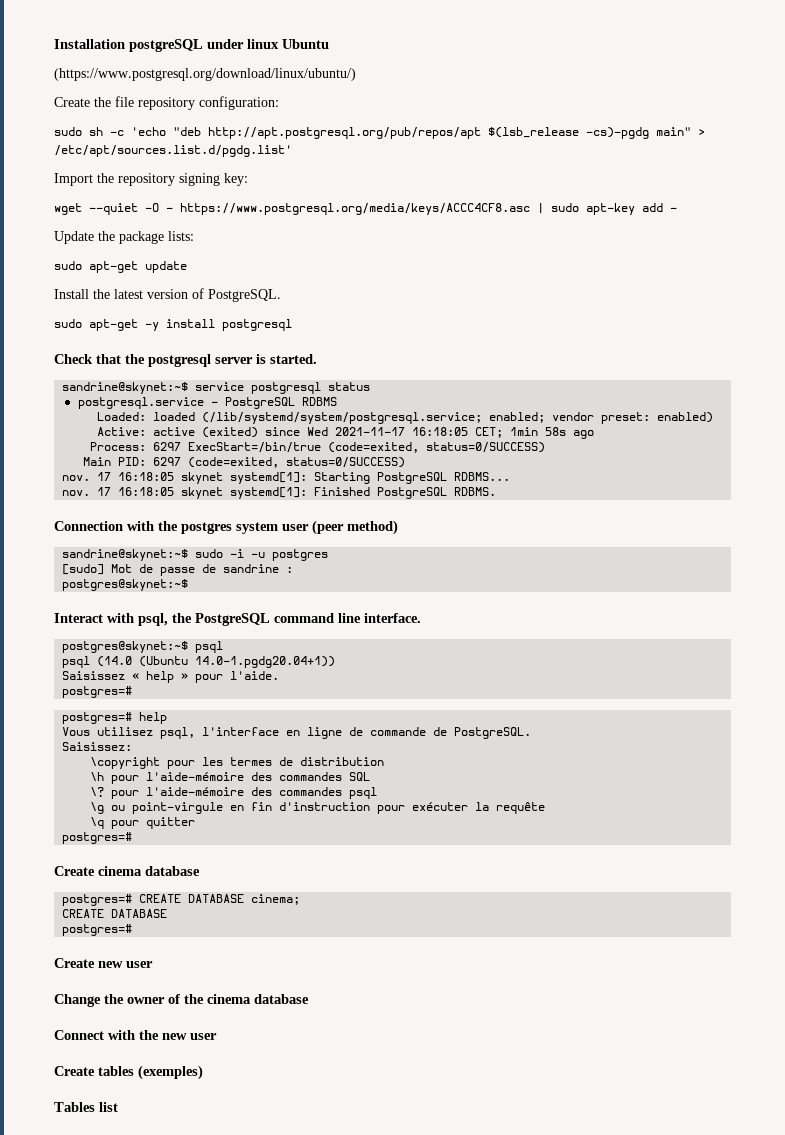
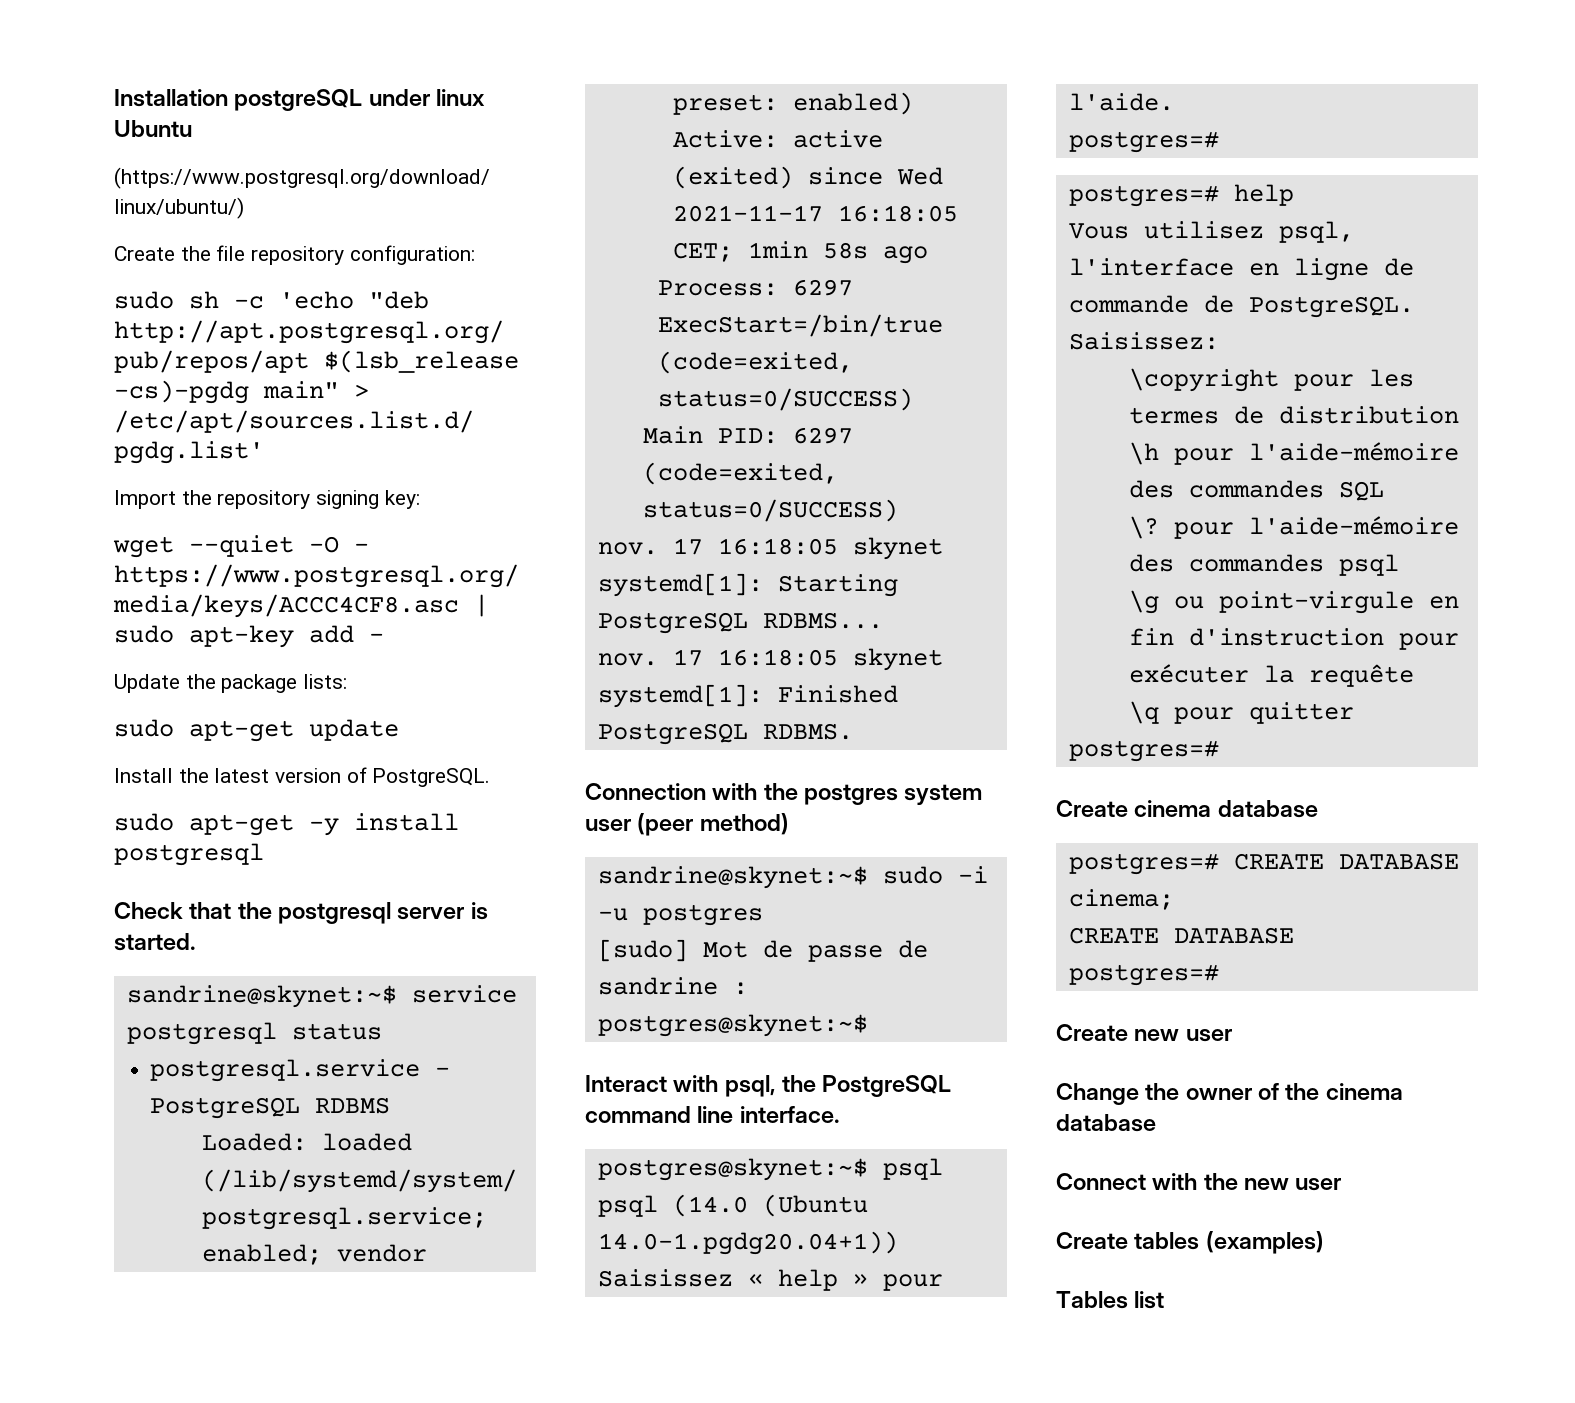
[138,1065,203,1080] (exemples) -> [1205,1231,1324,1254] (examples)

